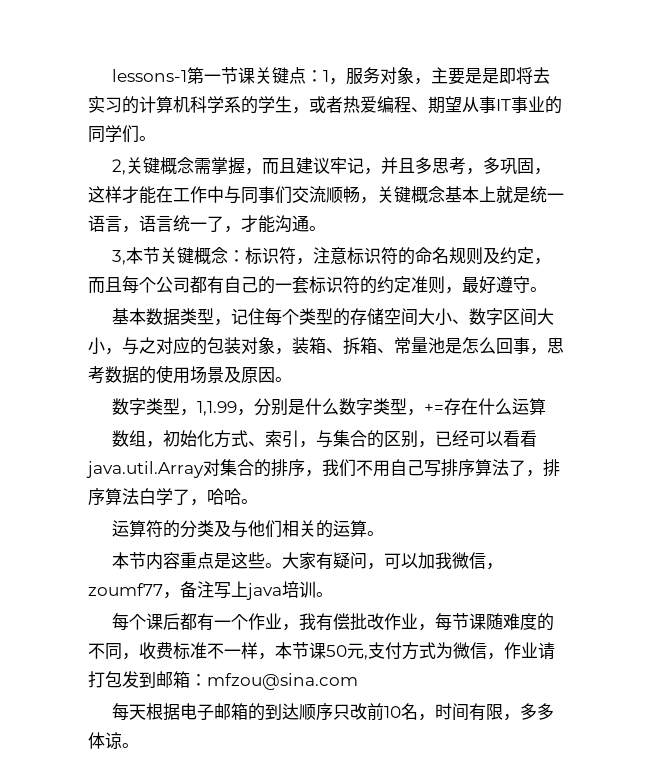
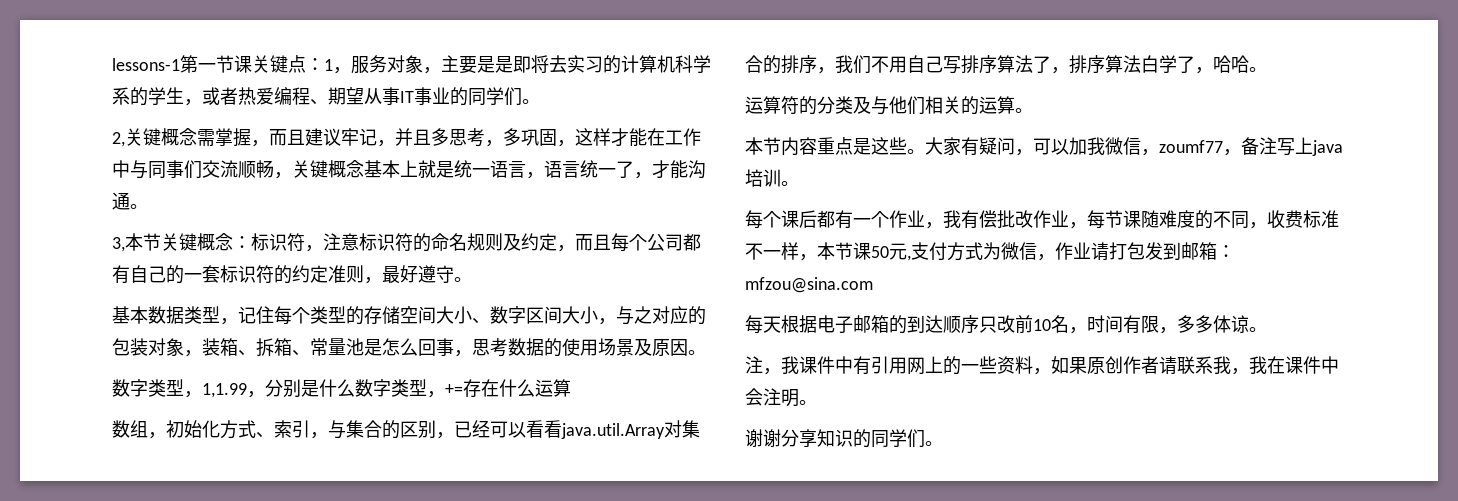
(139, 745) none -> [745,356,1339,375] [745,388,817,407] [745,429,943,448] // 注，我课件中有引用网上的一些资料，如果原创作者请联系我，我在课件中会注明。 // 谢谢分享知识的同学们。

